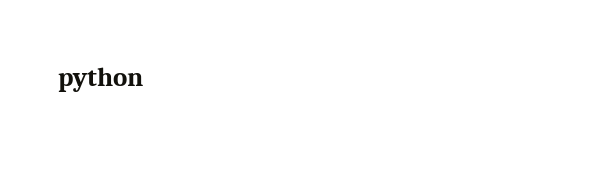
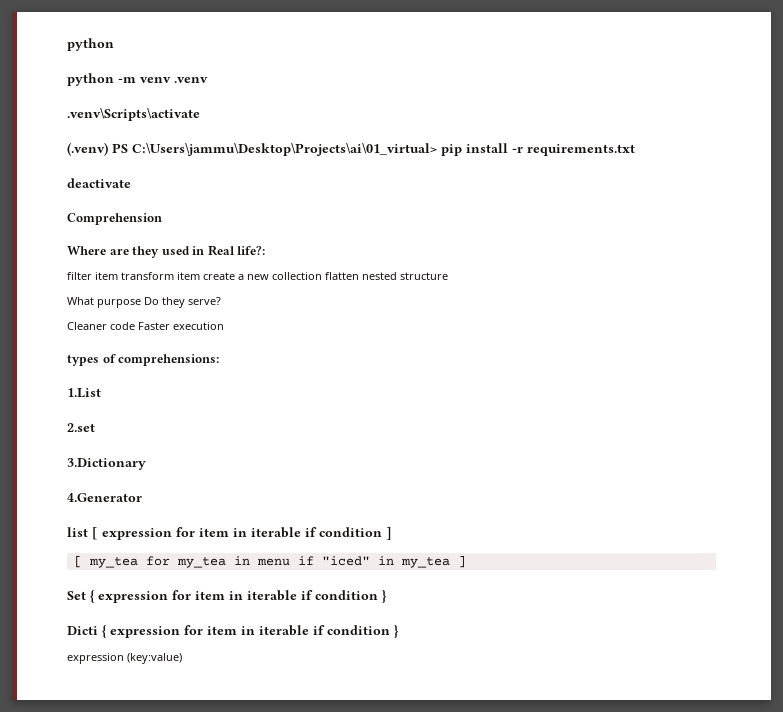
[58,67,143,92] python -> [67,38,114,51] [67,73,208,86] [67,108,200,121] [67,142,635,156] [67,178,131,188] [67,213,162,225] [67,245,266,258] [67,272,448,280] [67,297,221,308] [67,322,224,330] [67,354,220,366] [67,388,101,398] [67,423,95,432] [67,458,146,470] [67,493,142,502] [67,527,392,540] [73,555,466,568] [67,590,387,603] [67,625,399,638] [67,653,182,664] python // python -m venv .venv // .venv\Scripts\activate // (.venv) PS C:\Users\jammu\Desktop\Projects\ai\01_virtual> pip install -r requirements.txt // deactivate // Comprehension // Where are they used in Real life?: // filter item transform item create a new collection flatten nested structure // What purpose Do they serve? // Cleaner code Faster execution // types of comprehensions: // 1.List // 2.set // 3.Dictionary // 4.Generator // list [ expression for item in iterable if condition ] // [ my_tea for my_tea in menu if "iced" in my_tea ] // Set { expression for item in iterable if condition } // Dicti { expression for item in iterable if condition } // expression (key:value)

